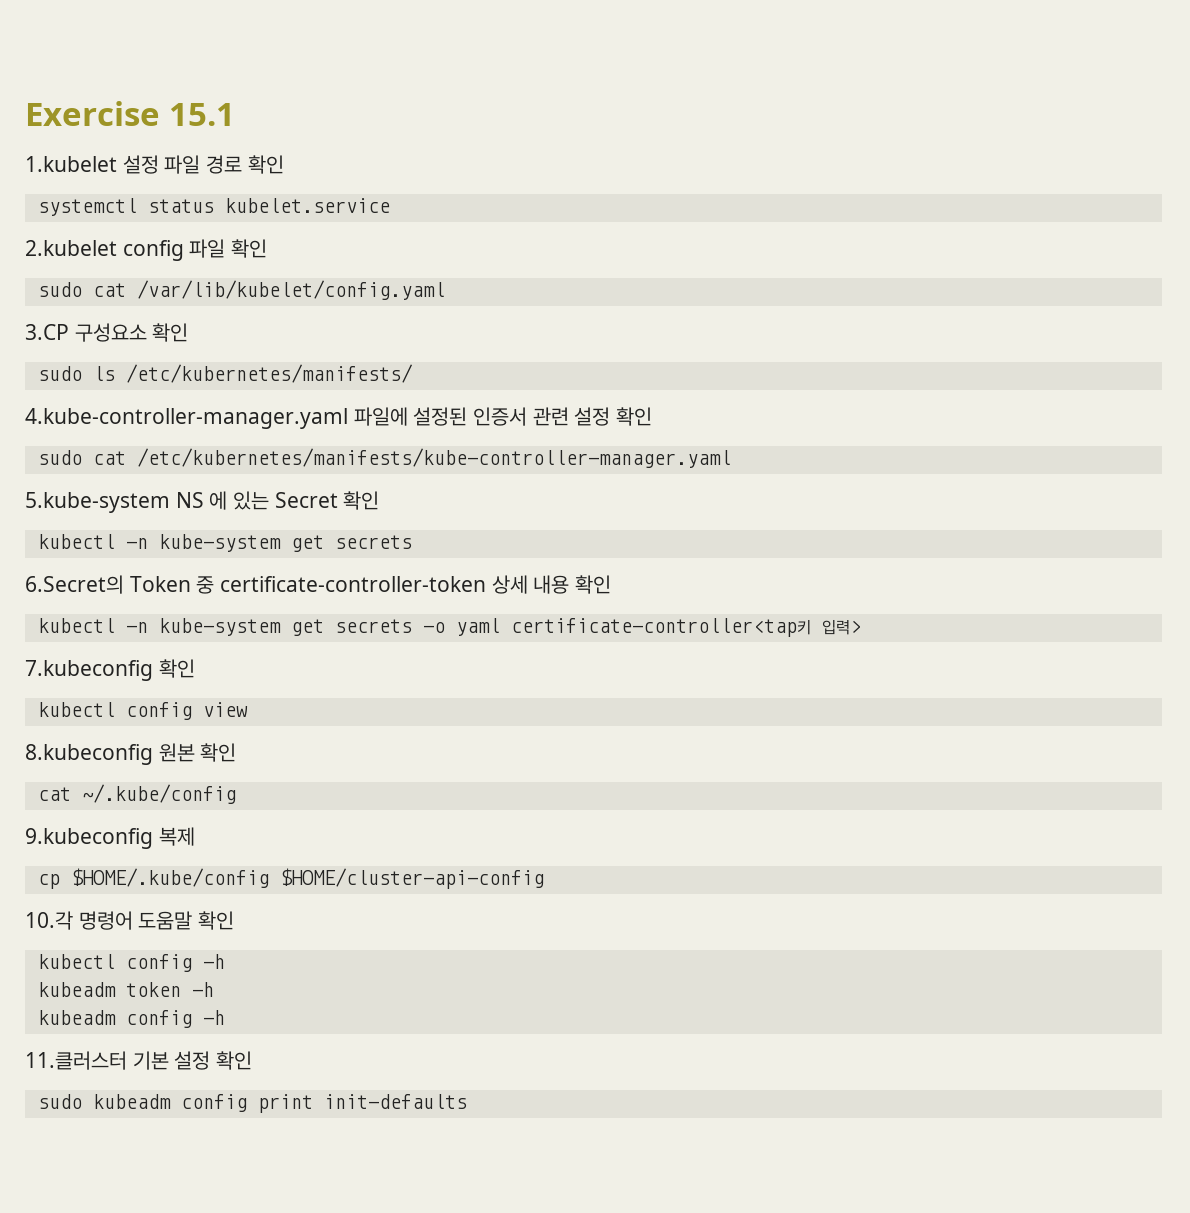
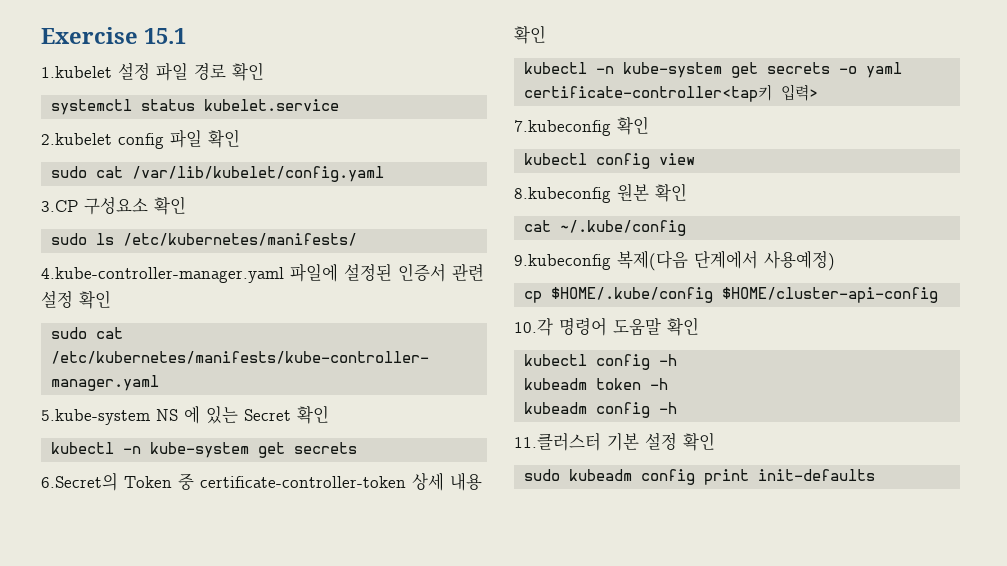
[158,827,195,846] 복제 -> [617,250,835,271] 복제(다음 단계에서 사용예정)

